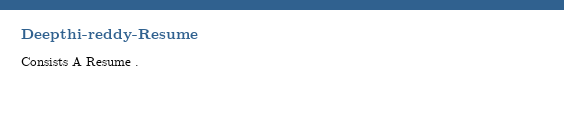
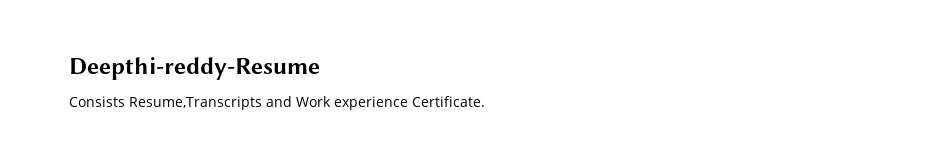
[72,57,139,67] A Resume . -> [129,96,485,110] Resume,Transcripts and Work experience Certificate.

